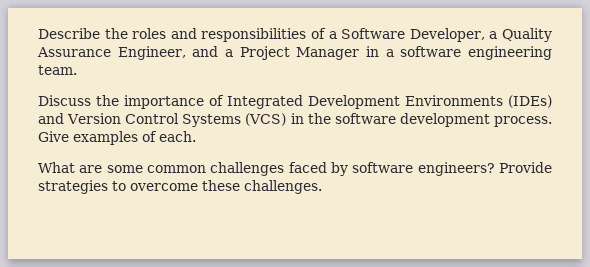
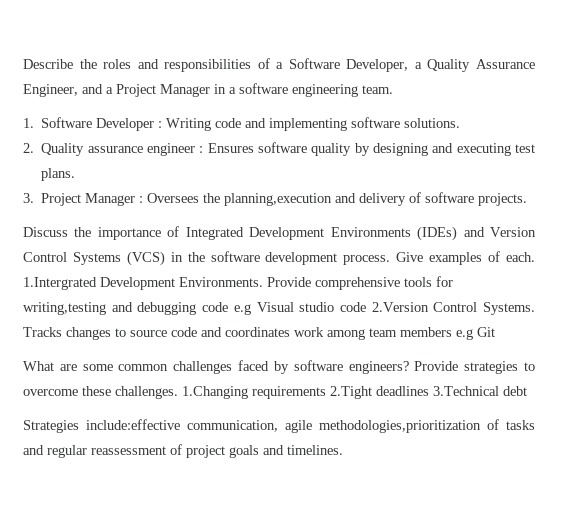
(77, 70) none -> [23,117,461,131] [23,142,535,156] [41,168,76,181] [23,192,528,206] // 1. Software Developer : Writing code and implementing software solutions. // 2. Quality assurance engineer : Ensures software quality by designing and executing test plans. // 3. Project Manager : Oversees the planning,execution and delivery of software projects.
(196, 136) none -> [23,276,453,290] [23,302,535,315] [23,327,495,340] 1.Intergrated Development Environments. Provide comprehensive tools for writing,testing and debugging code e.g Visual studio code 2.Version Control Systems. Tracks changes to source code and coordinates work among team members e.g Git
(322, 187) none -> [182,386,527,399] [23,419,535,433] [23,444,343,458] 1.Changing requirements 2.Tight deadlines 3.Technical debt // Strategies include:effective communication, agile methodologies,prioritization of tasks and regular reassessment of project goals and timelines.

